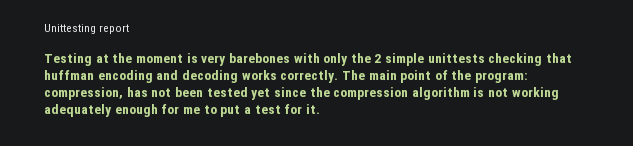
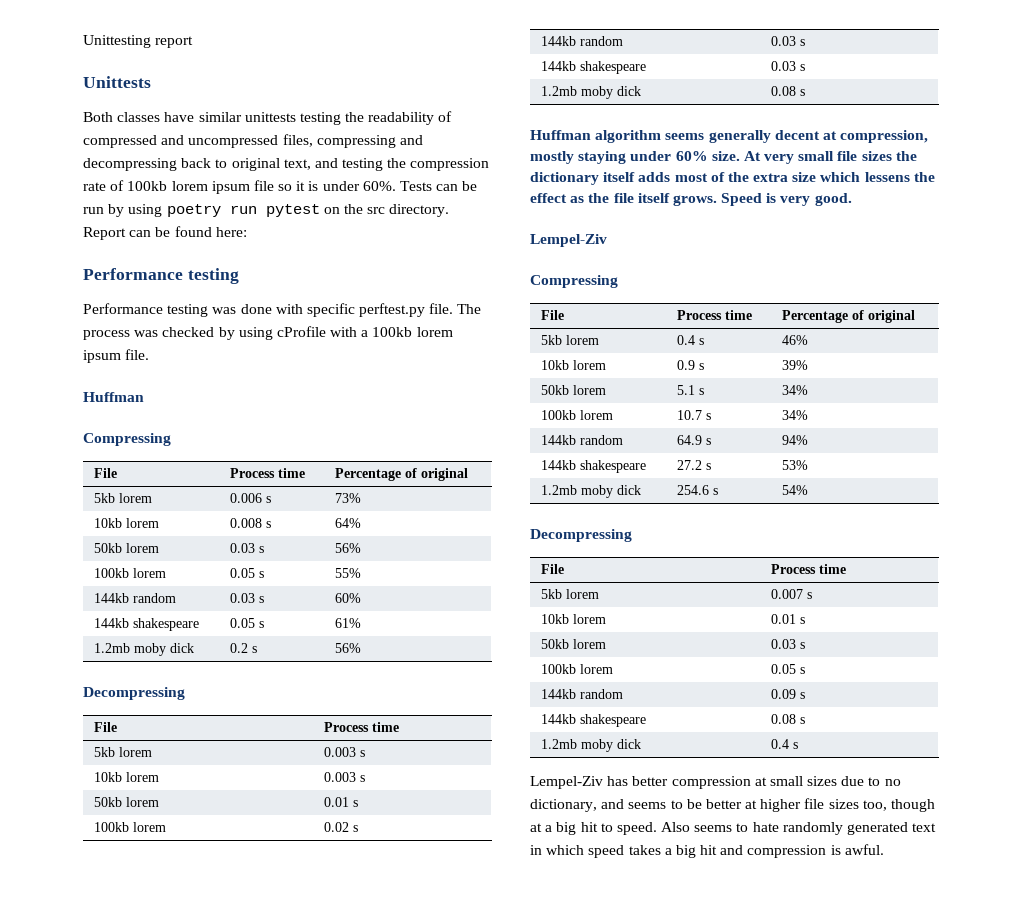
[44,53,573,66] [44,70,529,83] [44,87,559,100] [44,104,320,117] Testing at the moment is very barebones with only the 2 simple unittests checking that huffman encoding and decoding works correctly. The main point of the program: compression, has not been tested yet since the compression algorithm is not working adequately enough for me to put a test for it. -> [83,76,151,88] [83,111,453,125] [83,134,423,148] [83,158,490,171] [83,180,478,194] [83,204,450,217] [83,226,247,240] [83,268,239,284] [83,303,482,317] [83,326,453,340] [83,349,150,363] [83,392,144,402] [83,433,171,446] [94,468,118,478] [230,468,306,478] [335,468,469,481] [94,493,153,503] [230,493,272,503] [335,493,362,503] [94,518,160,528] [230,518,272,528] [335,518,362,528] [94,543,160,553] [230,543,265,553] [335,543,362,553] [94,568,167,578] [230,568,265,578] [335,568,362,578] [94,593,177,603] [230,593,265,603] [335,593,362,603] [94,618,200,631] [230,618,265,628] [335,618,362,628] [94,643,195,656] [230,643,258,653] [335,643,362,653] [83,687,185,700] [94,722,118,732] [324,722,400,732] [94,747,153,757] [324,747,366,757] [94,772,160,782] [324,772,366,782] [94,797,160,807] [324,797,359,807] [94,822,167,832] [324,822,359,832] [541,36,624,46] [771,36,806,46] [541,61,647,74] [771,61,806,71] [541,86,642,99] [771,86,806,96] [530,130,929,143] [530,151,917,164] [530,172,935,185] [530,193,852,206] [530,234,607,247] [530,275,618,288] [541,310,565,320] [677,310,753,320] [782,310,916,323] [541,335,600,345] [677,335,705,345] [782,335,809,345] [541,360,607,370] [677,360,705,370] [782,360,809,370] [541,385,607,395] [677,385,705,395] [782,385,809,395] [541,410,614,420] [677,410,712,420] [782,410,809,420] [541,435,624,445] [677,435,712,445] [782,435,809,445] [541,460,647,473] [677,460,712,470] [782,460,809,470] [541,485,642,498] [677,485,719,495] [782,485,809,495] [530,529,632,542] [541,564,565,574] [771,564,847,574] [541,589,600,599] [771,589,813,599] [541,614,607,624] [771,614,806,624] [541,639,607,649] [771,639,806,649] [541,664,614,674] [771,664,806,674] [541,689,624,699] [771,689,806,699] [541,714,647,727] [771,714,806,724] [541,739,642,752] [771,739,799,749] [530,776,901,789] [530,798,936,812] [530,822,937,835] [530,844,884,858] Unittests // Both classes have similar unittests testing the readability of compressed and uncompressed files, compressing and decompressing back to original text, and testing the compression rate of 100kb lorem ipsum file so it is under 60%. Tests can be run by using poetry run pytest on the src directory. Report can be found here: // Performance testing // Performance testing was done with specific perftest.py file. The process was checked by using cProfile with a 100kb lorem ipsum file. // Huffman // Compressing // File | Process time | Percentage of original // 5kb lorem | 0.006 s | 73% // 10kb lorem | 0.008 s | 64% // 50kb lorem | 0.03 s | 56% // 100kb lorem | 0.05 s | 55% // 144kb random | 0.03 s | 60% // 144kb shakespeare | 0.05 s | 61% // 1.2mb moby dick | 0.2 s | 56% // Decompressing // File | Process time // 5kb lorem | 0.003 s // 10kb lorem | 0.003 s // 50kb lorem | 0.01 s // 100kb lorem | 0.02 s // 144kb random | 0.03 s // 144kb shakespeare | 0.03 s // 1.2mb moby dick | 0.08 s // Huffman algorithm seems generally decent at compression, mostly staying under 60% size. At very small file sizes the dictionary itself adds most of the extra size which lessens the effect as the file itself grows. Speed is very good. // Lempel-Ziv // Compressing // File | Process time | Percentage of original // 5kb lorem | 0.4 s | 46% // 10kb lorem | 0.9 s | 39% // 50kb lorem | 5.1 s | 34% // 100kb lorem | 10.7 s | 34% // 144kb random | 64.9 s | 94% // 144kb shakespeare | 27.2 s | 53% // 1.2mb moby dick | 254.6 s | 54% // Decompressing // File | Process time // 5kb lorem | 0.007 s // 10kb lorem | 0.01 s // 50kb lorem | 0.03 s // 100kb lorem | 0.05 s // 144kb random | 0.09 s // 144kb shakespeare | 0.08 s // 1.2mb moby dick | 0.4 s // Lempel-Ziv has better compression at small sizes due to no dictionary, and seems to be better at higher file sizes too, though at a big hit to speed. Also seems to hate randomly generated text in which speed takes a big hit and compression is awful.

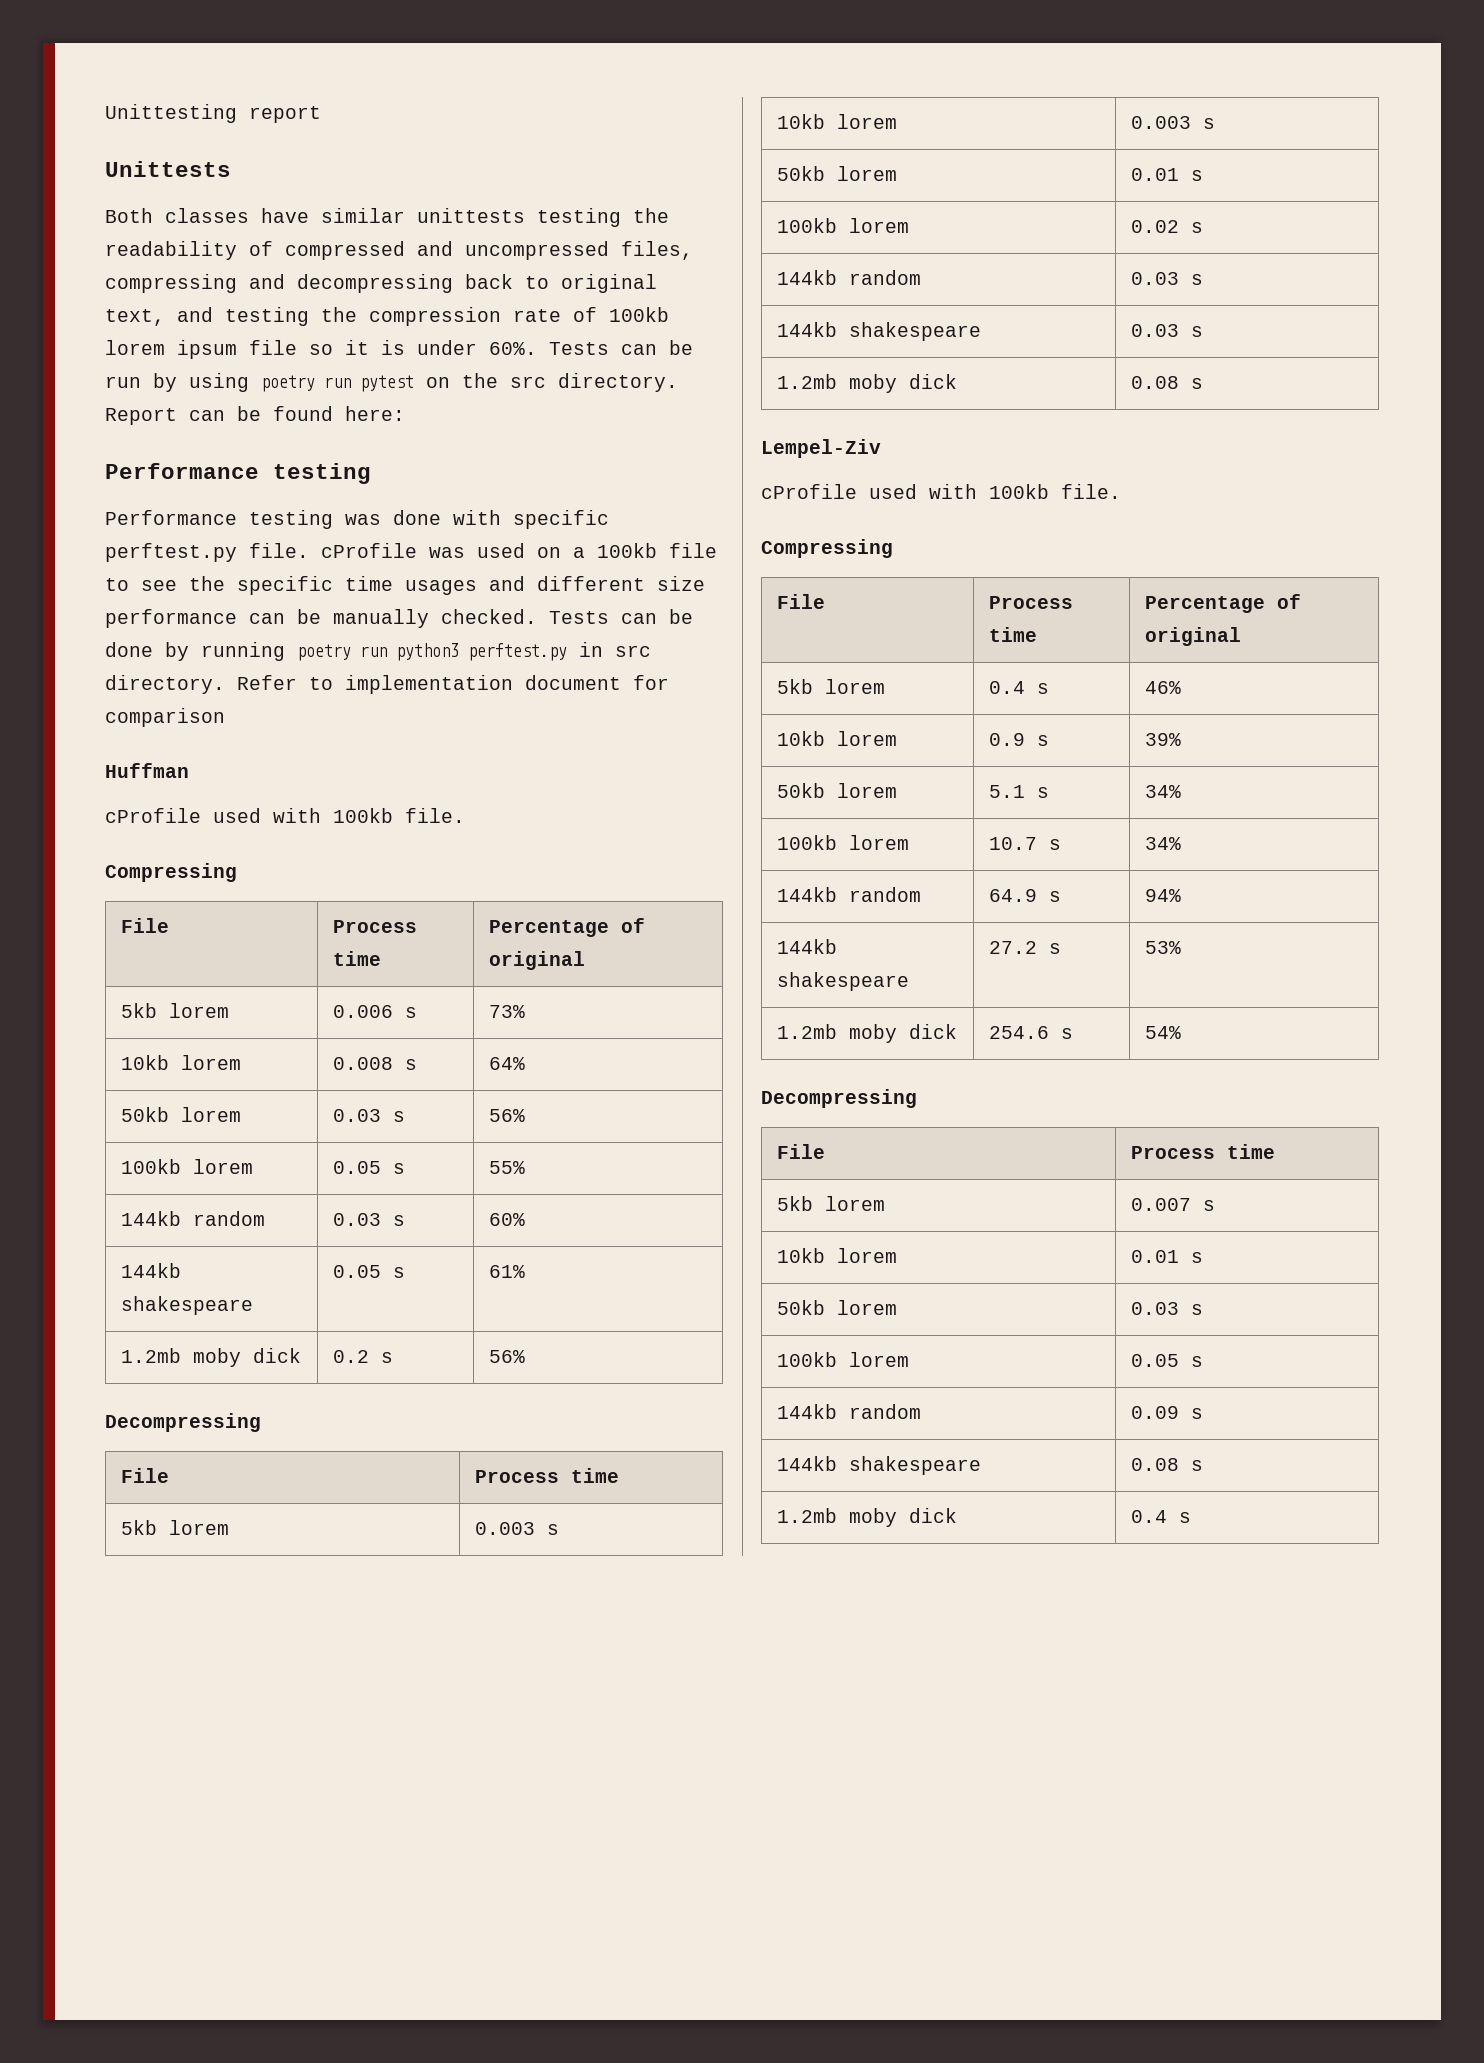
[457,304,482,314] [83,326,453,340] [83,349,150,363] [83,392,144,402] The process was checked by using cProfile with a 100kb lorem ipsum file. // Huffman -> [321,543,717,558] [105,576,705,595] [105,609,693,628] [105,642,651,661] [105,675,669,694] [105,708,225,727] [105,763,189,778] [105,808,465,823] cProfile was used on a 100kb file to see the specific time usages and different size performance can be manually checked. Tests can be done by running poetry run python3 perftest.py in src directory. Refer to implementation document for comparison // Huffman // cProfile used with 100kb file.
[530,130,929,143] [530,151,917,164] [530,172,935,185] [530,193,852,206] [530,234,607,247] Huffman algorithm seems generally decent at compression, mostly staying under 60% size. At very small file sizes the dictionary itself adds most of the extra size which lessens the effect as the file itself grows. Speed is very good. // Lempel-Ziv -> [761,439,881,458] [761,484,1121,499] Lempel-Ziv // cProfile used with 100kb file.
[530,776,901,789] [530,798,936,812] [530,822,937,835] [530,844,884,858] // Lempel-Ziv has better compression at small sizes due to no dictionary, and seems to be better at higher file sizes too, though at a big hit to speed. Also seems to hate randomly generated text in which speed takes a big hit and compression is awful. -> (1191, 1517) none

